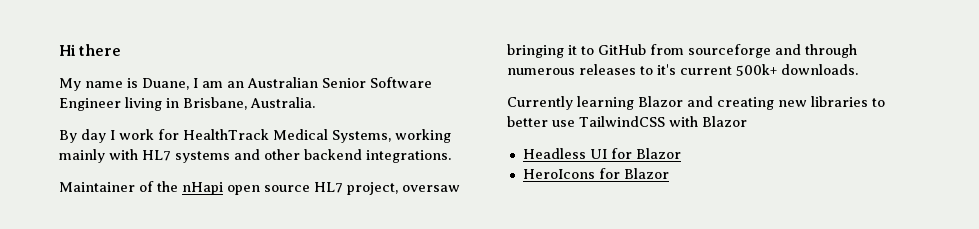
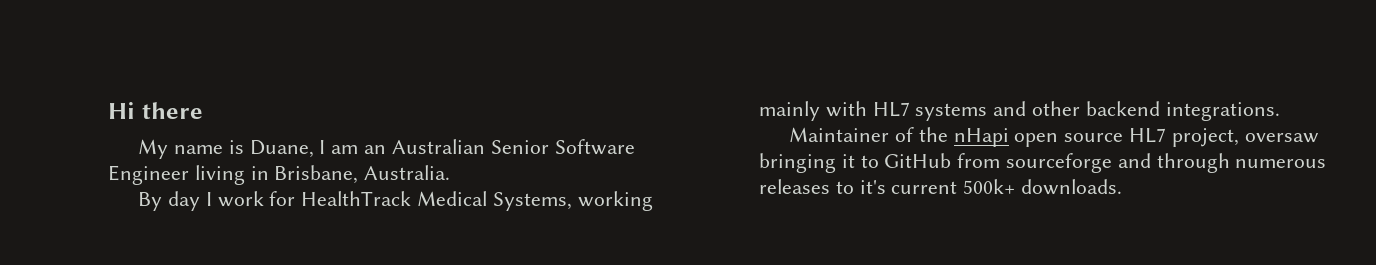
[507,96,885,110] [507,116,747,127] [522,148,681,159] [522,168,669,179] // Currently learning Blazor and creating new libraries to better use TailwindCSS with Blazor // Headless UI for Blazor // HeroIcons for Blazor -> (1123, 187) none

